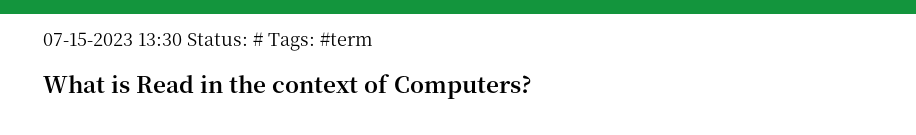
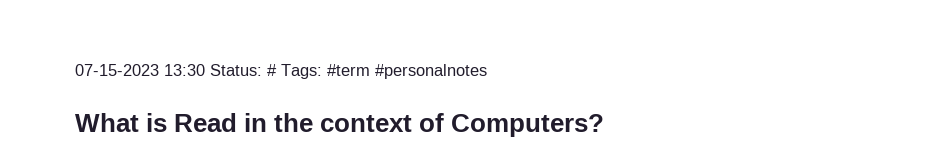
(373, 39) none -> [375,64,487,79] #personalnotes

